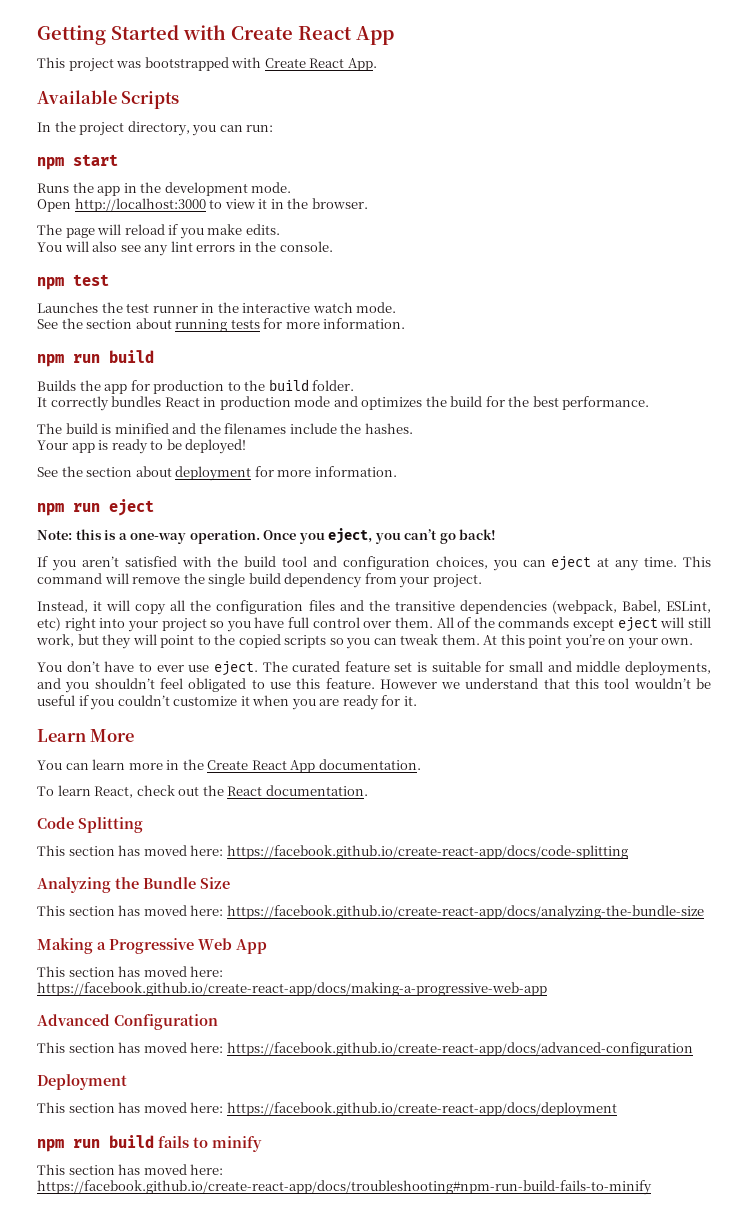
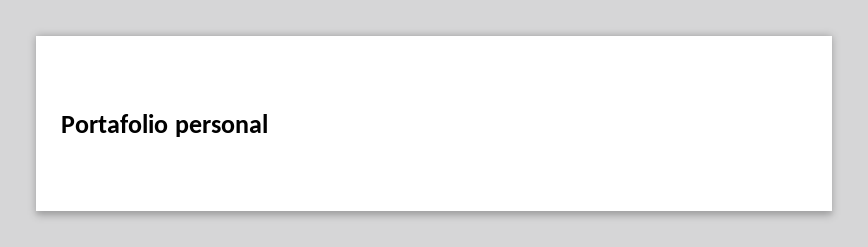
[37,25,394,45] [37,57,377,72] [37,90,180,109] [37,121,274,136] [37,154,118,170] [37,182,292,196] [37,198,368,212] [37,224,280,239] [37,241,333,256] [37,274,109,290] [37,302,397,313] [37,318,406,332] [37,350,154,367] [37,379,355,394] [37,396,650,411] [37,423,413,434] [37,439,247,454] [37,466,397,481] [37,499,154,516] [37,528,497,544] [37,556,711,571] [37,573,482,588] [37,600,711,615] [37,617,712,632] [36,634,694,649] [37,661,711,676] [37,678,711,693] [37,695,417,710] [37,729,135,742] [37,759,421,773] [37,785,368,798] [37,817,143,833] [37,845,628,859] [37,877,230,893] [37,905,704,920] [37,938,267,954] [37,966,224,977] [37,982,547,996] [37,1014,218,1030] [37,1042,693,1056] [37,1074,127,1090] [37,1102,617,1117] [37,1135,262,1152] [37,1164,224,1175] [37,1180,652,1195] Getting Started with Create React App // This project was bootstrapped with Create React App. // Available Scripts // In the project directory, you can run: // npm start // Runs the app in the development mode. // Open http://localhost:3000 to view it in the browser. // The page will reload if you make edits. // You will also see any lint errors in the console. // npm test // Launches the test runner in the interactive watch mode. // See the section about running tests for more information. // npm run build // Builds the app for production to the build folder. // It correctly bundles React in production mode and optimizes the build for the best performance. // The build is minified and the filenames include the hashes. // Your app is ready to be deployed! // See the section about deployment for more information. // npm run eject // Note: this is a one-way operation. Once you eject, you can’t go back! // If you aren’t satisfied with the build tool and configuration choices, you can eject at any time. This command will remove the single build dependency from your project. // Instead, it will copy all the configuration files and the transitive dependencies (webpack, Babel, ESLint, etc) right into your project so you have full control over them. All of the commands except eject will still work, but they will point to the copied scripts so you can tweak them. At this point you’re on your own. // You don’t have to ever use eject. The curated feature set is suitable for small and middle deployments, and you shouldn’t feel obligated to use this feature. However we understand that this tool wouldn’t be useful if you couldn’t customize it when you are ready for it. // Learn More // You can learn more in the Create React App documentation. // To learn React, check out the React documentation. // Code Splitting // This section has moved here: https://facebook.github.io/create-react-app/docs/code-splitting // Analyzing the Bundle Size // This section has moved here: https://facebook.github.io/create-react-app/docs/analyzing-the-bundle-size // Making a Progressive Web App // This section has moved here: https://facebook.github.io/create-react-app/docs/making-a-progressive-web-app // Advanced Configuration // This section has moved here: https://facebook.github.io/create-react-app/docs/advanced-configuration // Deployment // This section has moved here: https://facebook.github.io/create-react-app/docs/deployment // npm run build fails to minify // This section has moved here: https://facebook.github.io/create-react-app/docs/troubleshooting#npm-run-build-fails-to-minify -> [61,114,269,137] Portafolio personal

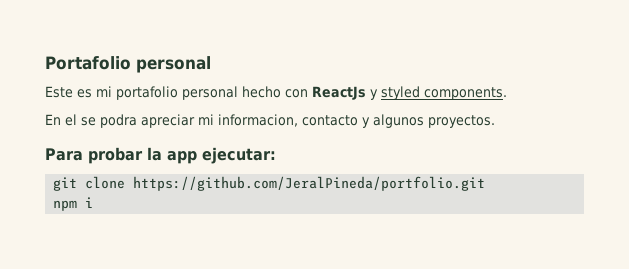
(269, 125) none -> [45,86,507,100] [45,114,495,128] [45,147,276,164] [53,176,486,191] [53,197,94,211] // Este es mi portafolio personal hecho con ReactJs y styled components. // En el se podra apreciar mi informacion, contacto y algunos proyectos. // Para probar la app ejecutar: // git clone https://github.com/JeralPineda/portfolio.git // npm i

